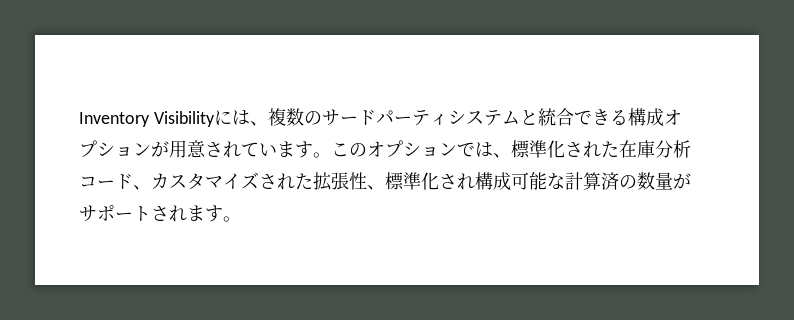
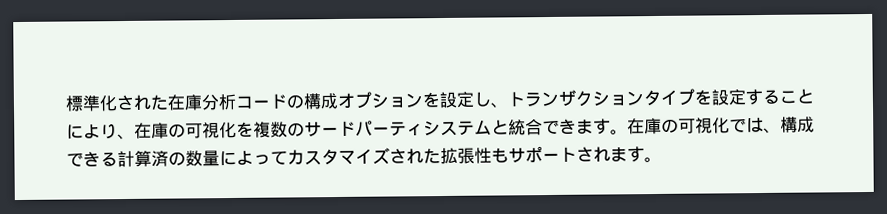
[79,110,268,127] Inventory Visibilityには、 -> [65,88,814,112] [66,121,254,140] 標準化された在庫分析コードの構成オプションを設定し、トランザクションタイプを設定することにより、在庫の可視化を
[609,108,682,126] [79,140,691,158] [79,174,151,190] る構成オプションが用意されています。このオプションでは、標準化された在庫分析コード、 -> [576,116,815,135] [66,150,288,168] ます。在庫の可視化では、構成できる計算済の数量によって
[367,172,691,190] 、標準化され構成可能な計算済の数量が -> [491,147,509,163] も

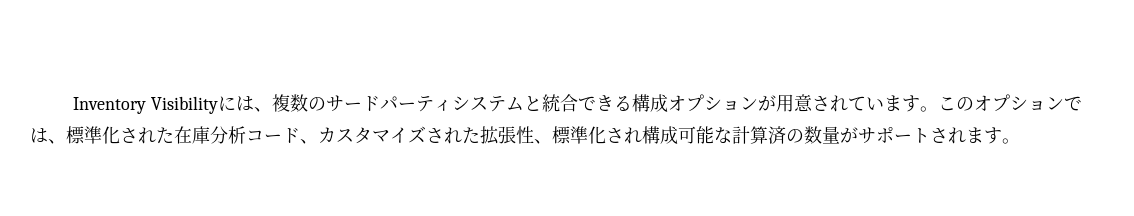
[65,88,814,112] [66,121,254,140] 標準化された在庫分析コードの構成オプションを設定し、トランザクションタイプを設定することにより、在庫の可視化を -> [73,96,272,114] Inventory Visibilityには、
[576,116,815,135] [66,150,288,168] ます。在庫の可視化では、構成できる計算済の数量によって -> [613,94,1082,112] [30,126,318,144] る構成オプションが用意されています。このオプションでは、標準化された在庫分析コード、
[491,147,509,163] も -> [534,126,858,144] 、標準化され構成可能な計算済の数量が

